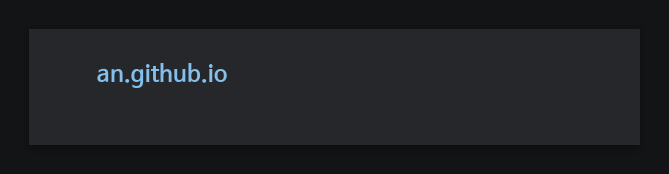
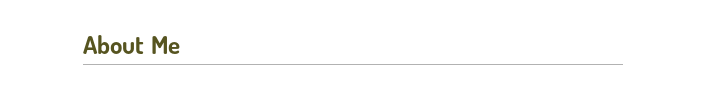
[97,63,227,88] an.github.io -> [83,35,180,54] About Me

